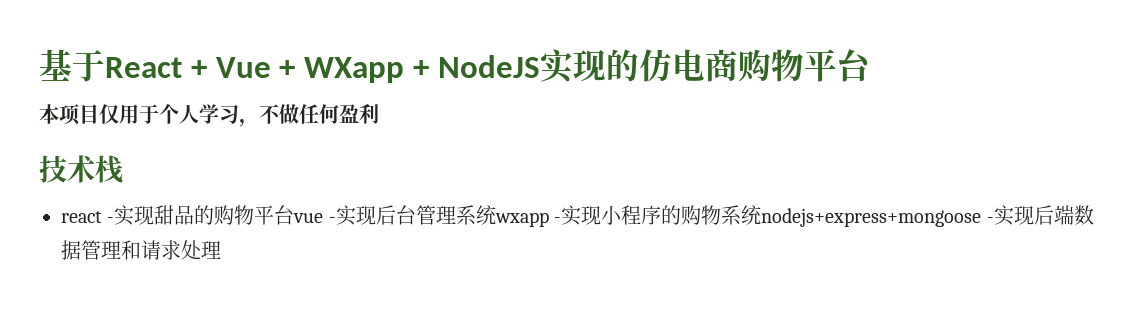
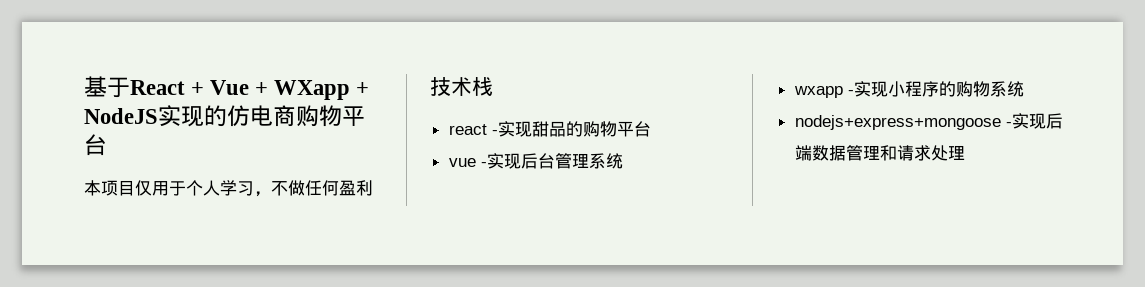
(295, 215) none -> (651, 129) //
(496, 215) none -> (623, 161) //
(762, 215) none -> (1024, 89) //

